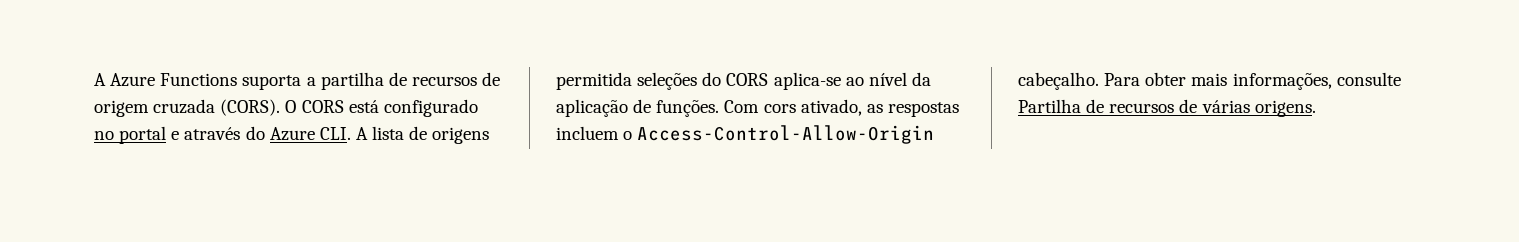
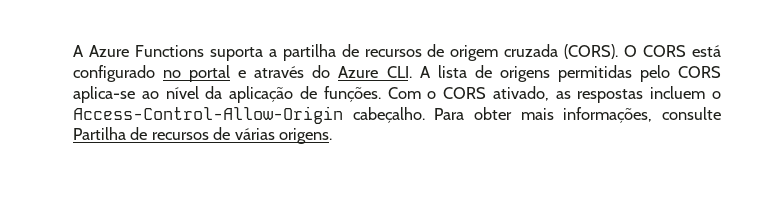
[556,72,722,90] permitida seleções do -> [557,65,670,82] permitidas pelo
[763,104,796,113] cors -> [427,87,487,99] o CORS

